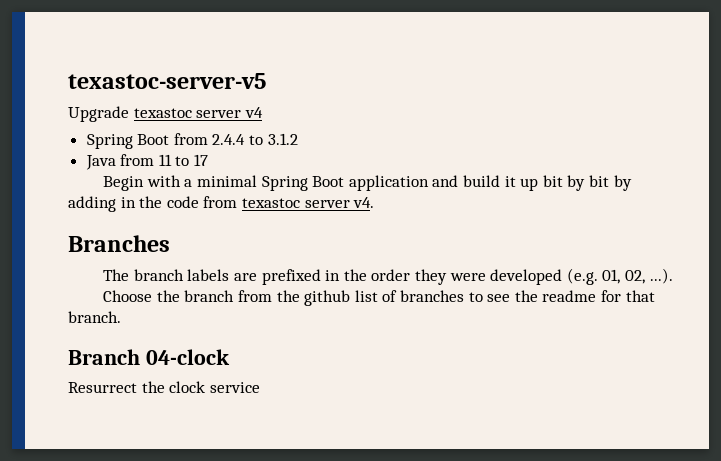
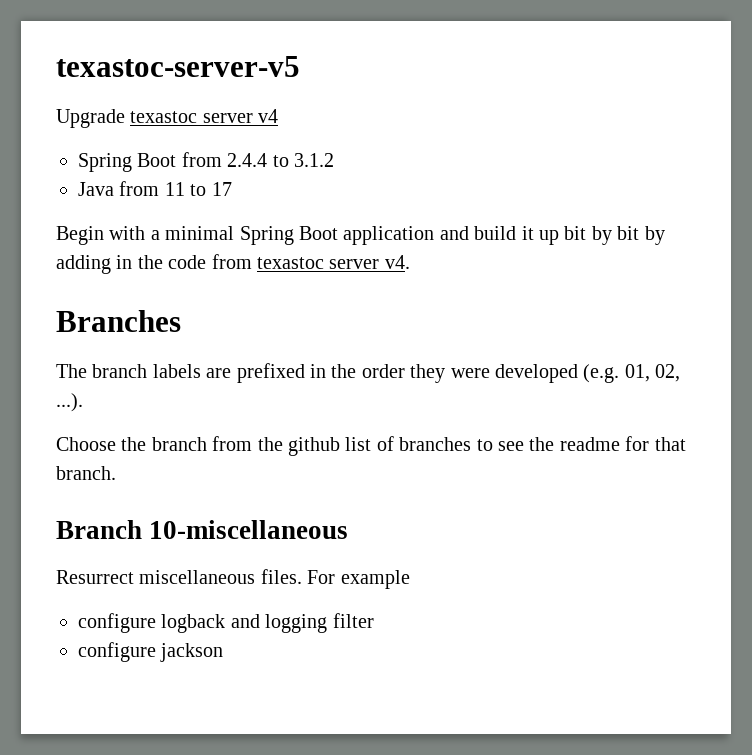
[145,349,230,365] 04-clock -> [149,520,349,539] 10-miscellaneous
[141,381,260,393] the clock service -> [139,569,410,589] [78,613,374,633] [78,642,224,662] miscellaneous files. For example // configure logback and logging filter // configure jackson

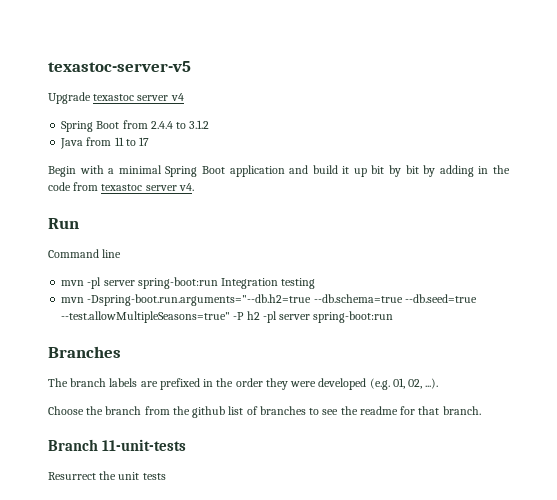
(410, 262) none -> [48,218,79,229] [48,249,122,258] [61,277,316,289] [61,294,477,306] [61,311,394,323] // Run // Command line // mvn -pl server spring-boot:run Integration testing // mvn -Dspring-boot.run.arguments="--db.h2=true --db.schema=true --db.seed=true --test.allowMultipleSeasons=true" -P h2 -pl server spring-boot:run
[149,520,349,539] 10-miscellaneous -> [102,439,187,451] 11-unit-tests
[139,569,410,589] [78,613,374,633] [78,642,224,662] miscellaneous files. For example // configure logback and logging filter // configure jackson -> [99,471,166,480] the unit tests

